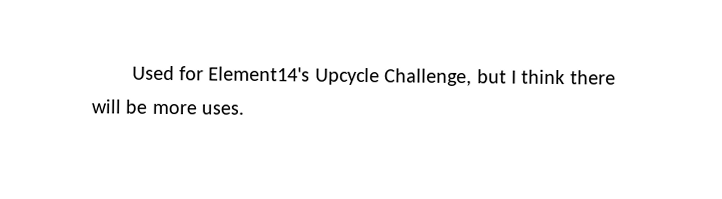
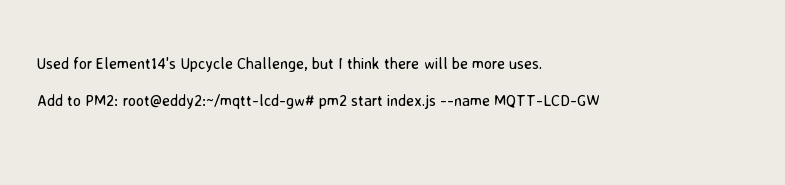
(245, 109) none -> [37,94,601,109] // Add to PM2: root@eddy2:~/mqtt-lcd-gw# pm2 start index.js --name MQTT-LCD-GW

